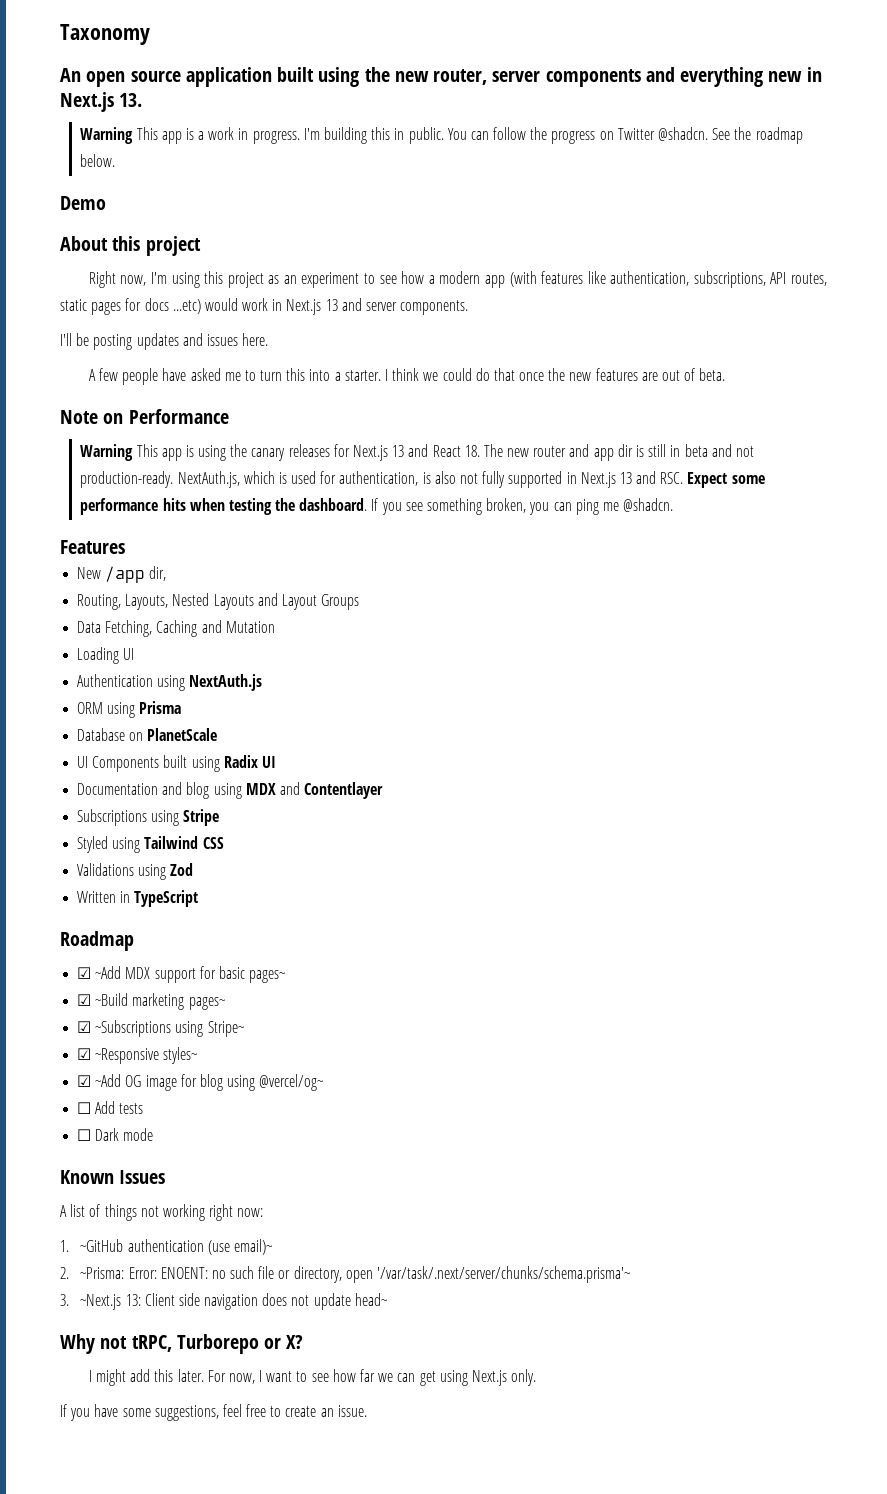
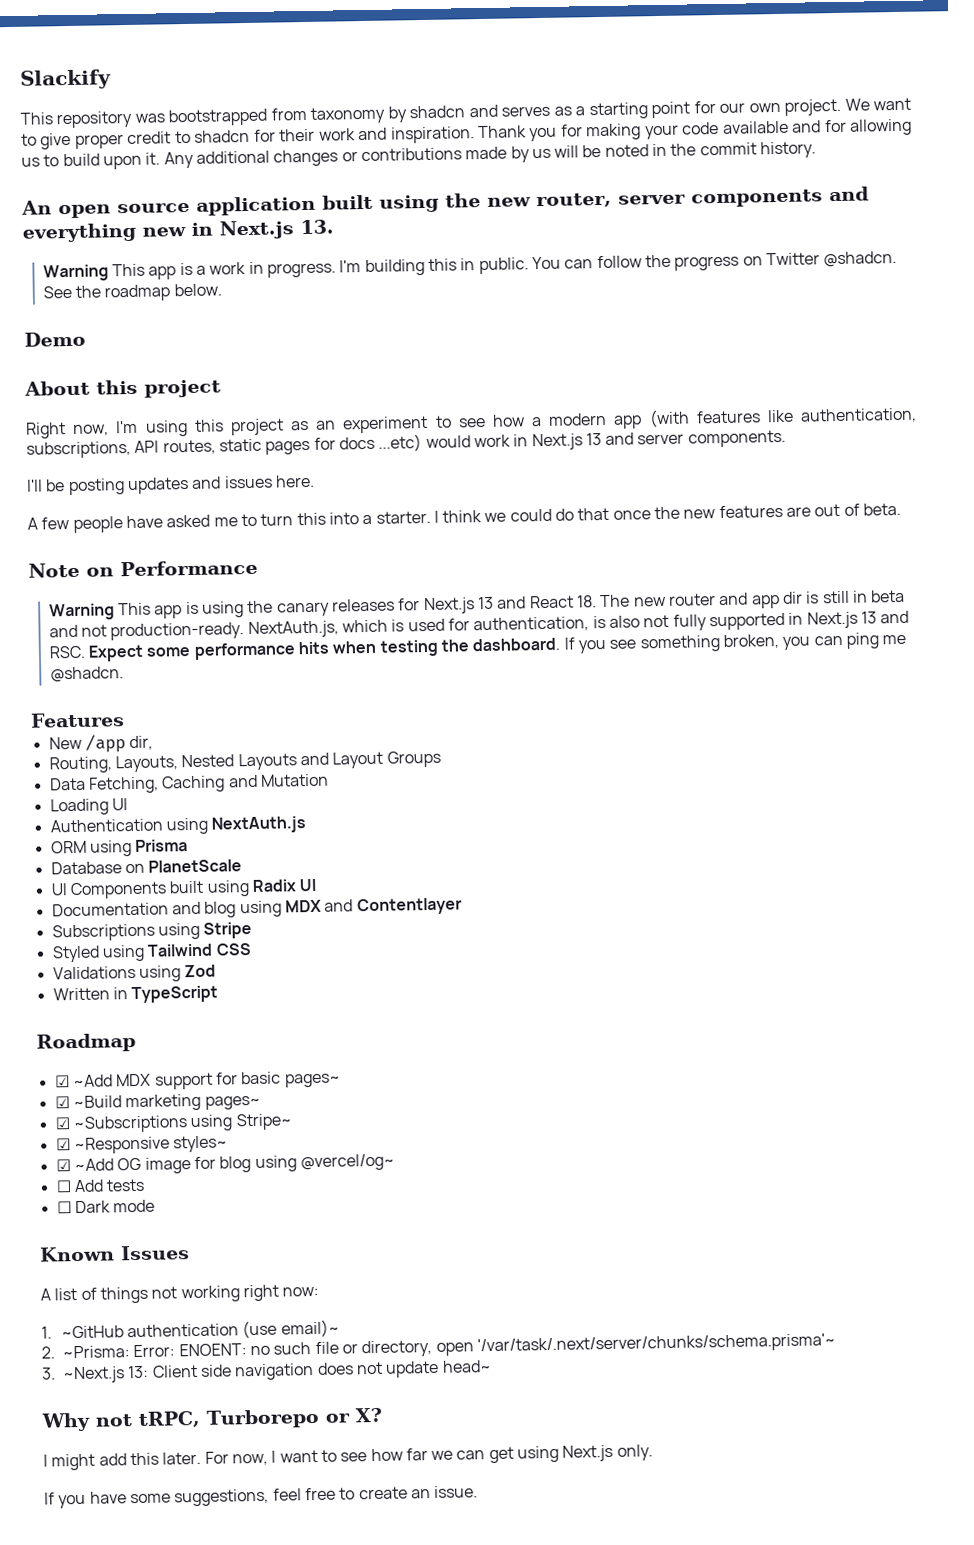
[60,24,150,45] Taxonomy -> [20,69,112,90] [20,97,912,129] [21,118,913,150] [21,141,817,170] Slackify // This repository was bootstrapped from taxonomy by shadcn and serves as a starting point for our own project. We want to give proper credit to shadcn for their work and inspiration. Thank you for making your code available and for allowing us to build upon it. Any additional changes or contributions made by us will be noted in the commit history.

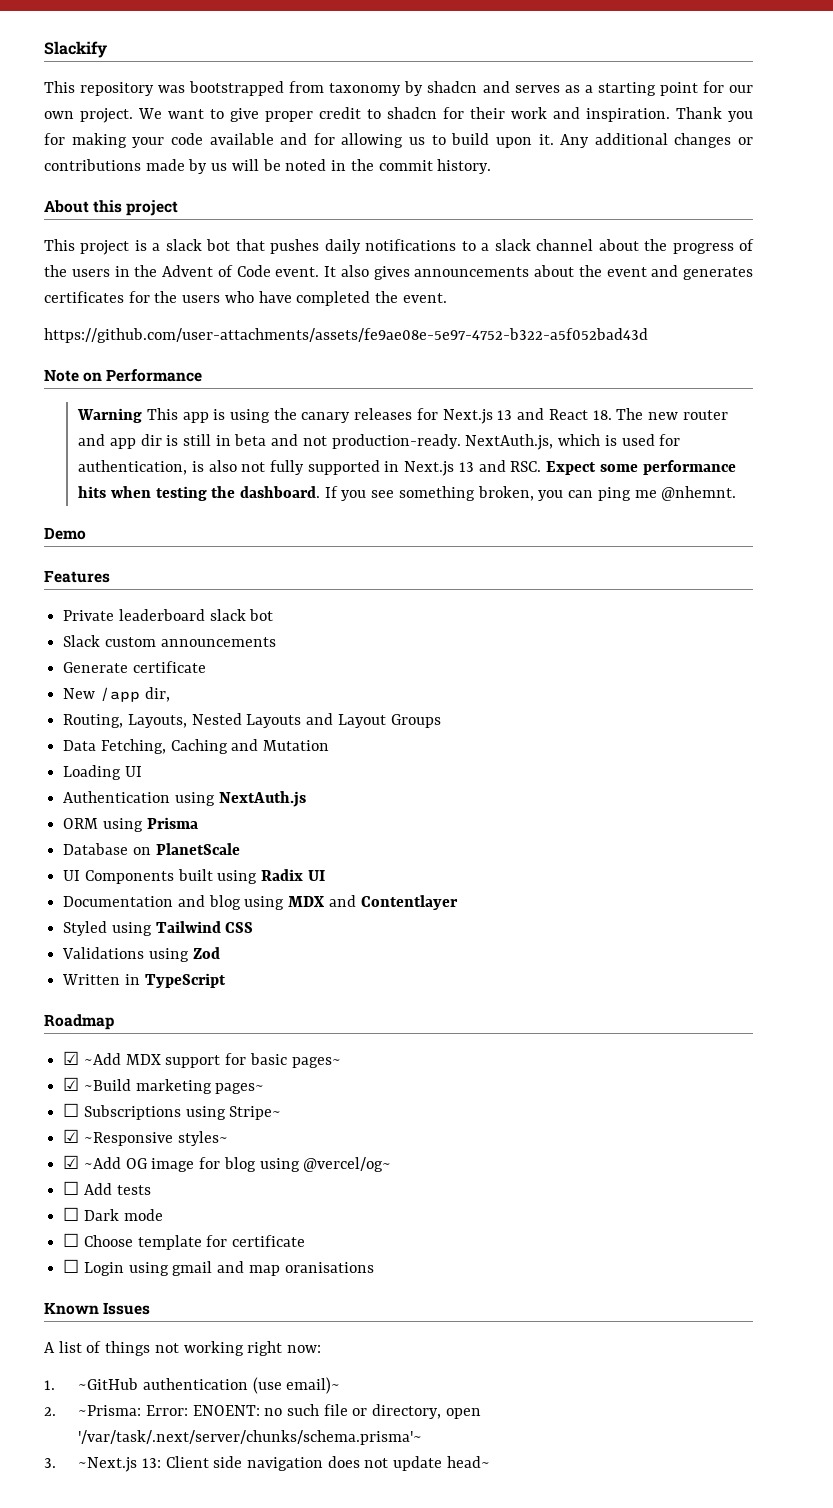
[21,186,869,219] [22,219,334,243] [42,250,898,282] [42,283,222,302] [24,331,86,347] [24,379,221,398] [26,407,917,439] [26,429,786,459] [26,474,315,496] [27,502,902,533] An open source application built using the new router, server components and everything new in Next.js 13. // Warning This app is a work in progress. I'm building this in public. You can follow the progress on Twitter @shadcn. See the roadmap below. // Demo // About this project // Right now, I'm using this project as an experiment to see how a modern app (with features like authentication, subscriptions, API routes, static pages for docs ...etc) would work in Next.js 13 and server components. // I'll be posting updates and issues here. // A few people have asked me to turn this into a starter. I think we could do that once the new features are out of beta. -> [44,200,179,216] [44,239,755,255] [44,265,753,280] [44,291,447,306] [44,328,648,343] About this project // This project is a slack bot that pushes daily notifications to a slack channel about the progress of the users in the Advent of Code event. It also gives announcements about the event and generates certificates for the users who have completed the event. // https://github.com/user-attachments/assets/fe9ae08e-5e97-4752-b322-a5f052bad43d
[49,666,124,683] @shadcn. -> [661,486,737,501] [44,527,86,540] @nhemnt. // Demo
(125, 720) none -> [63,609,274,621] [63,635,276,647] [63,661,206,673] // Private leaderboard slack bot // Slack custom announcements // Generate certificate
[51,921,253,942] // Subscriptions using Stripe -> (458, 902) none
[54,1115,188,1134] ☑ ~Subscriptions -> [63,1103,181,1120] ☐ Subscriptions
(156, 1206) none -> [63,1233,306,1250] [63,1259,374,1276] // ☐ Choose template for certificate // ☐ Login using gmail and map oranisations
[41,1407,382,1432] [43,1444,653,1471] [44,1485,479,1509] // Why not tRPC, Turborepo or X? // I might add this later. For now, I want to see how far we can get using Next.js only. // If you have some suggestions, feel free to create an issue. -> (490, 1462) none

